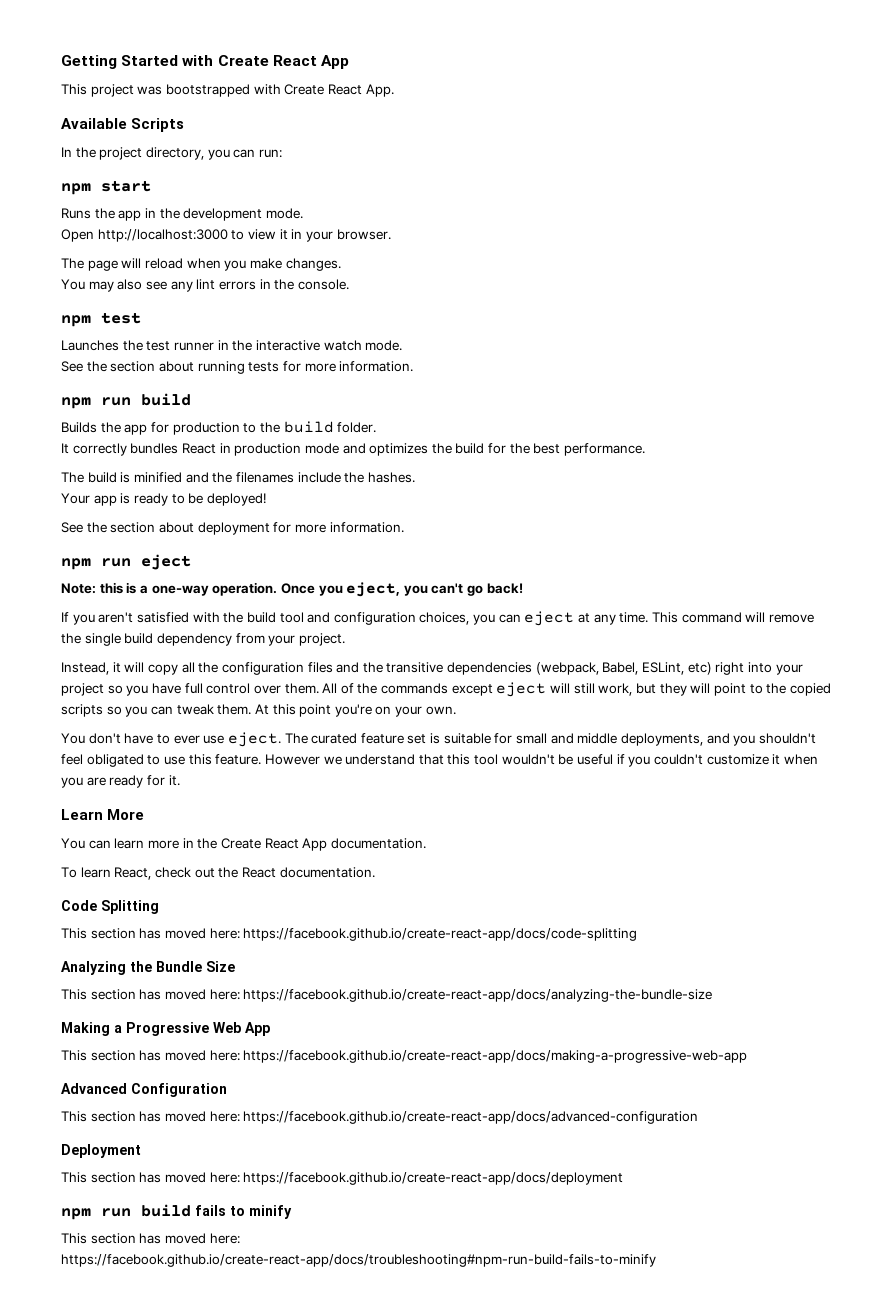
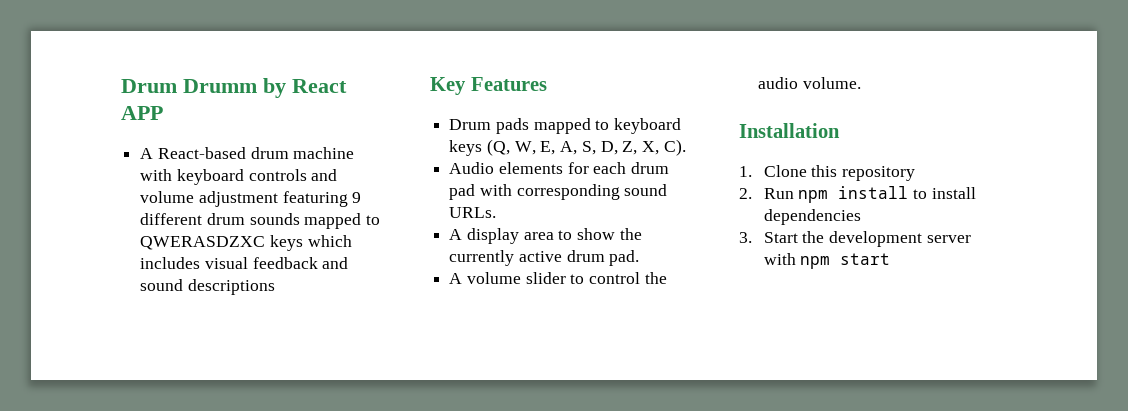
[61,55,349,69] [61,84,394,97] [61,118,185,132] [61,147,282,160] [61,180,151,195] [61,208,303,221] [61,229,391,242] [61,258,341,271] [61,279,349,292] [61,312,141,327] [61,340,403,351] [61,361,414,374] [61,393,191,409] [61,421,377,435] [61,443,646,456] [61,472,415,483] [61,493,266,506] [61,522,404,535] [61,554,191,570] [61,582,523,597] [61,611,814,626] [61,633,345,646] [61,662,803,675] [61,682,831,697] [61,704,456,717] [61,732,816,747] [61,754,818,767] [61,775,180,788] [61,809,145,820] [61,838,426,851] [61,867,375,880] [61,900,159,914] [61,928,638,941] [61,961,235,975] [61,989,713,1002] [61,1022,270,1036] [61,1050,748,1063] [61,1083,227,1097] [61,1111,699,1124] [61,1144,141,1158] [61,1172,624,1185] [61,1204,292,1220] [61,1233,240,1244] [61,1254,656,1267] Getting Started with Create React App // This project was bootstrapped with Create React App. // Available Scripts // In the project directory, you can run: // npm start // Runs the app in the development mode. // Open http://localhost:3000 to view it in your browser. // The page will reload when you make changes. // You may also see any lint errors in the console. // npm test // Launches the test runner in the interactive watch mode. // See the section about running tests for more information. // npm run build // Builds the app for production to the build folder. // It correctly bundles React in production mode and optimizes the build for the best performance. // The build is minified and the filenames include the hashes. // Your app is ready to be deployed! // See the section about deployment for more information. // npm run eject // Note: this is a one-way operation. Once you eject, you can't go back! // If you aren't satisfied with the build tool and configuration choices, you can eject at any time. This command will remove the single build dependency from your project. // Instead, it will copy all the configuration files and the transitive dependencies (webpack, Babel, ESLint, etc) right into your project so you have full control over them. All of the commands except eject will still work, but they will point to the copied scripts so you can tweak them. At this point you're on your own. // You don't have to ever use eject. The curated feature set is suitable for small and middle deployments, and you shouldn't feel obligated to use this feature. However we understand that this tool wouldn't be useful if you couldn't customize it when you are ready for it. // Learn More // You can learn more in the Create React App documentation. // To learn React, check out the React documentation. // Code Splitting // This section has moved here: https://facebook.github.io/create-react-app/docs/code-splitting // Analyzing the Bundle Size // This section has moved here: https://facebook.github.io/create-react-app/docs/analyzing-the-bundle-size // Making a Progressive Web App // This section has moved here: https://facebook.github.io/create-react-app/docs/making-a-progressive-web-app // Advanced Configuration // This section has moved here: https://facebook.github.io/create-react-app/docs/advanced-configuration // Deployment // This section has moved here: https://facebook.github.io/create-react-app/docs/deployment // npm run build fails to minify // This section has moved here: https://facebook.github.io/create-react-app/docs/troubleshooting#npm-run-build-fails-to-minify -> [121,78,347,98] [121,106,163,120] [140,147,355,159] [140,169,338,185] [140,191,362,207] [140,213,381,229] [140,235,352,251] [140,257,349,269] [140,279,275,295] [430,77,547,95] [449,118,682,134] [449,139,686,156] [449,162,670,174] [449,184,668,200] [449,207,497,218] [449,228,642,244] [449,250,640,266] [449,272,667,284] [758,77,861,89] [739,123,840,138] [739,165,916,181] [739,186,976,203] [763,209,861,225] [739,231,971,247] [763,253,891,269] Drum Drumm by React APP // A React-based drum machine with keyboard controls and volume adjustment featuring 9 different drum sounds mapped to QWERASDZXC keys which includes visual feedback and sound descriptions // Key Features // Drum pads mapped to keyboard keys (Q, W, E, A, S, D, Z, X, C). // Audio elements for each drum pad with corresponding sound URLs. // A display area to show the currently active drum pad. // A volume slider to control the audio volume. // Installation // 1. Clone this repository // 2. Run npm install to install dependencies // 3. Start the development server with npm start

